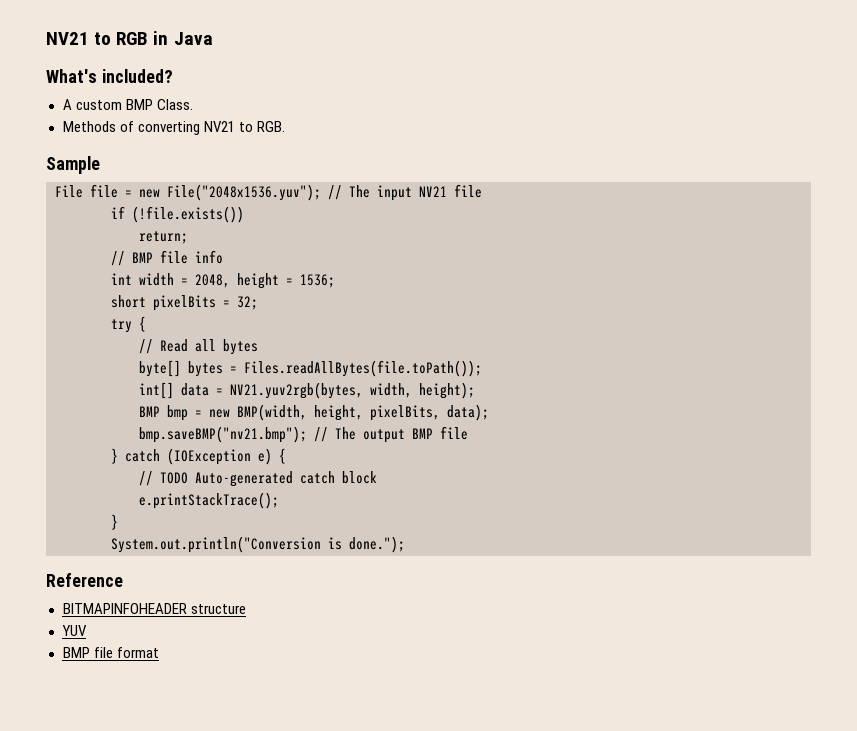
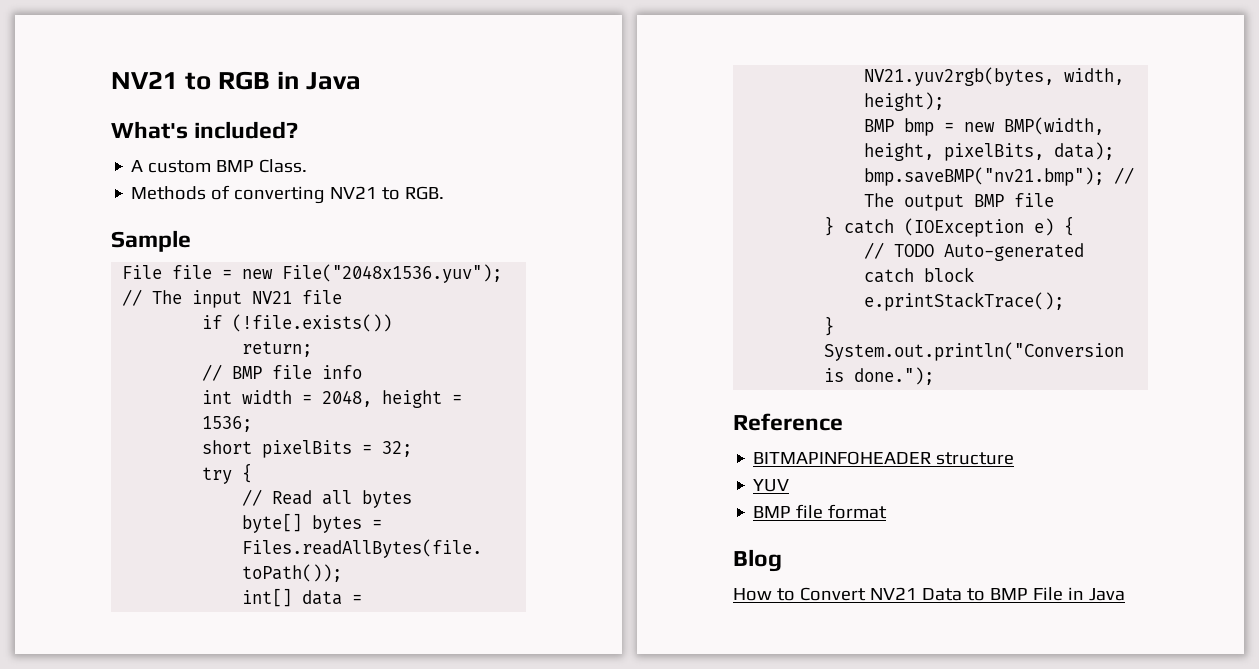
(159, 652) none -> [733,549,782,572] [733,587,1125,601] // Blog // How to Convert NV21 Data to BMP File in Java

